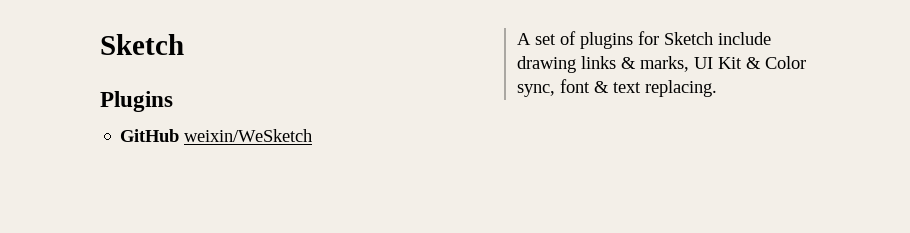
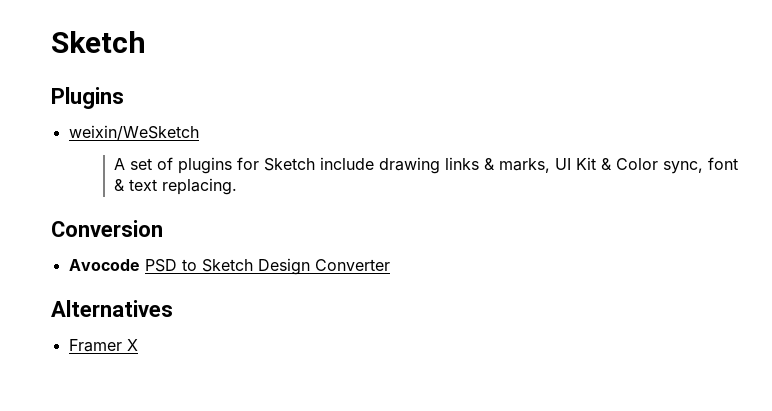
[120,129,180,142] GitHub -> (124, 98) none
(717, 88) none -> [51,220,163,237] [68,258,390,275] [51,300,173,317] [68,339,138,352] // Conversion // Avocode PSD to Sketch Design Converter // Alternatives // Framer X

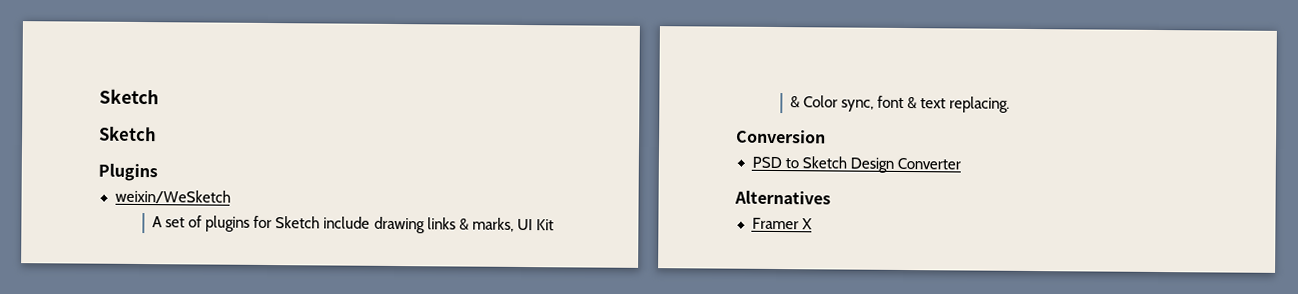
[51,31,146,53] Sketch -> [99,88,159,105] [99,126,157,142] Sketch // Sketch
[68,259,140,271] Avocode -> (826, 136) none

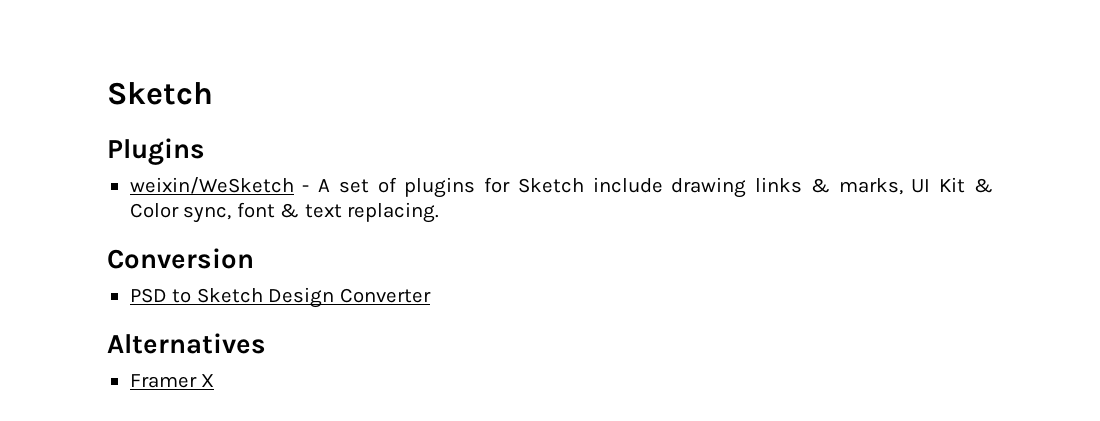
[99,88,159,105] [99,126,157,142] Sketch // Sketch -> [107,82,213,105] Sketch
(231, 196) // -> [302,185,310,192] -

